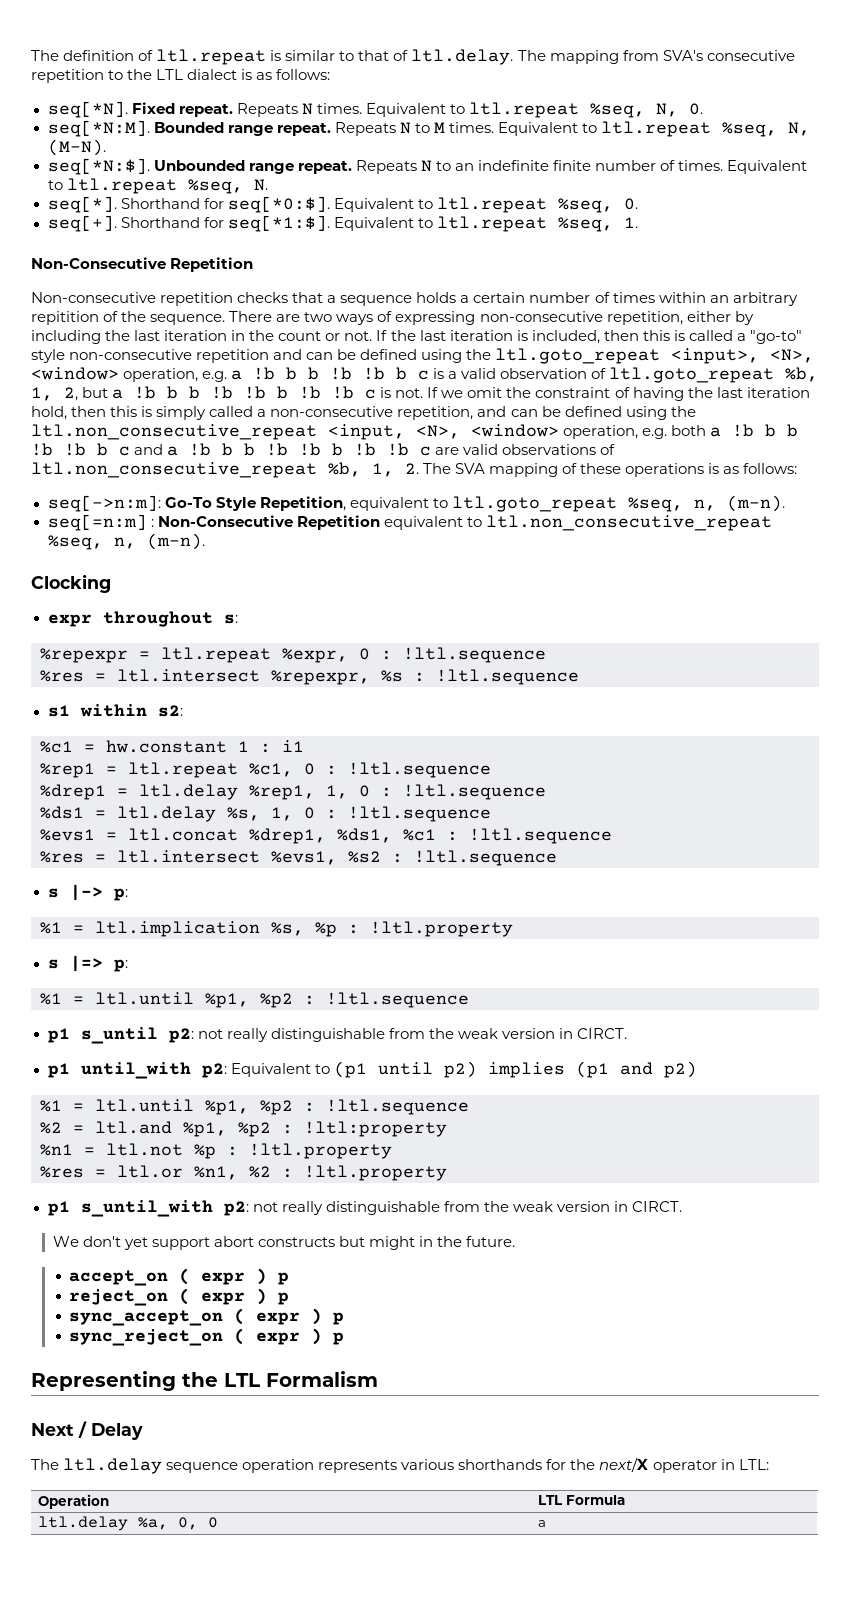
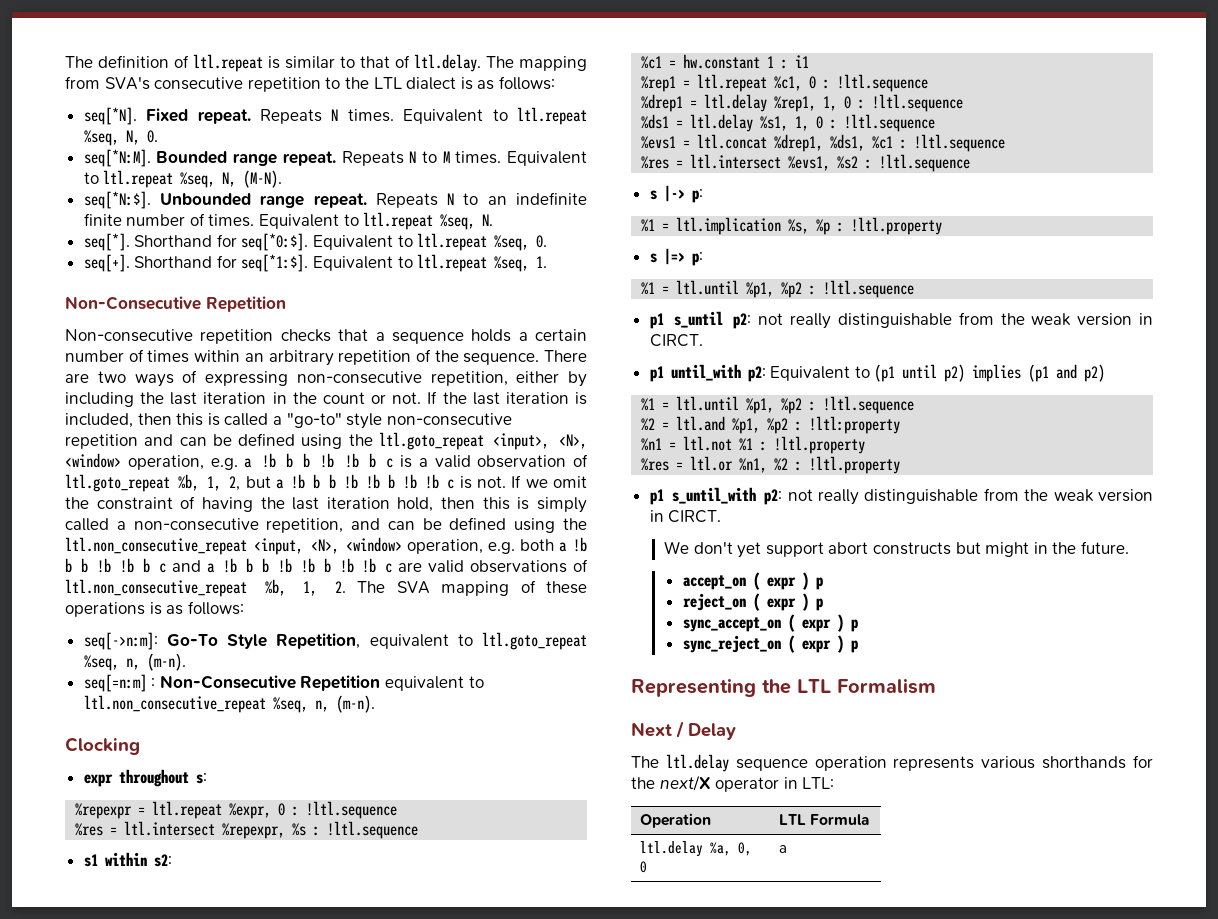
[31,311,99,325] repitition -> [338,350,412,365] repetition
[227,807,260,821] %s, -> [760,116,789,131] %s1,
[194,1144,216,1159] %p -> [739,438,754,451] %1

